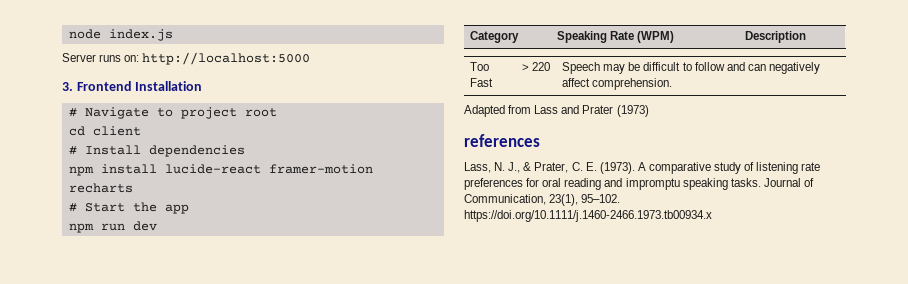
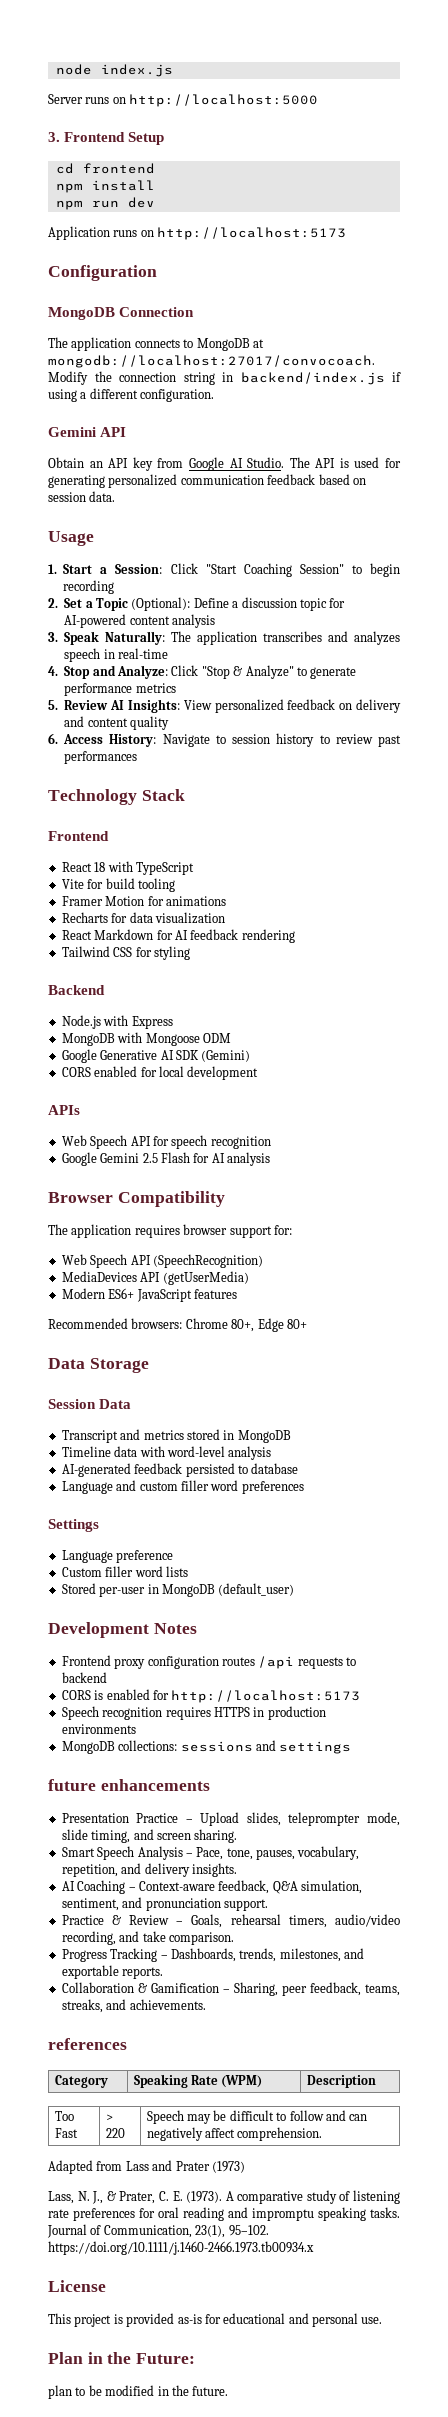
[124,55,140,62] on: -> [112,97,126,104] on
[135,81,203,91] [68,107,277,119] [68,126,141,136] [68,145,245,157] [68,164,373,176] [68,183,133,193] [68,202,189,214] [68,221,157,233] Installation // # Navigate to project root // cd client // # Install dependencies // npm install lucide-react framer-motion recharts // # Start the app // npm run dev -> [128,132,165,145] [55,163,155,174] [55,180,155,193] [55,197,155,210] [48,226,347,240] [48,265,157,281] [48,307,195,320] [48,337,264,351] [48,355,375,368] [48,371,401,385] [48,388,215,402] [48,427,127,437] [48,457,401,471] [48,474,366,488] [48,491,116,502] [48,531,94,546] [48,563,400,577] [63,580,115,594] [48,597,346,611] [64,614,215,628] [48,631,400,645] [64,648,168,662] [48,665,357,679] [64,683,176,696] [48,699,401,713] [64,716,169,730] [48,733,401,747] [64,751,138,764] [48,789,185,805] [48,831,109,841] [61,861,194,875] [61,878,175,892] [61,896,226,906] [61,912,225,924] [61,929,295,943] [61,946,190,960] [48,985,105,995] [61,1015,173,1029] [61,1032,231,1046] [61,1049,251,1063] [61,1066,259,1080] [48,1105,80,1115] [61,1135,271,1149] [61,1152,270,1166] [48,1191,225,1207] [48,1224,292,1238] [61,1254,263,1268] [61,1271,249,1285] [61,1288,237,1302] [48,1318,307,1332] [48,1358,149,1373] [48,1399,132,1409] [61,1429,291,1443] [61,1446,272,1460] [61,1463,299,1477] [61,1480,304,1494] [48,1519,99,1532] [61,1550,174,1563] [61,1566,188,1577] [61,1583,295,1597] [48,1622,197,1638] [61,1655,356,1669] [61,1672,107,1683] [61,1689,361,1703] [61,1706,326,1720] [61,1724,136,1734] [61,1740,352,1754] [48,1779,210,1791] [61,1812,400,1826] [61,1829,238,1843] [61,1846,360,1860] [61,1863,237,1877] [61,1880,362,1894] [61,1897,268,1911] [61,1914,400,1928] [61,1931,234,1945] [61,1948,364,1962] [61,1965,164,1979] [61,1982,400,1996] [61,1999,206,2013] [48,2038,127,2050] Setup // cd frontend // npm install // npm run dev // Application runs on http://localhost:5173 // Configuration // MongoDB Connection // The application connects to MongoDB at mongodb://localhost:27017/convocoach. Modify the connection string in backend/index.js if using a different configuration. // Gemini API // Obtain an API key from Google AI Studio. The API is used for generating personalized communication feedback based on session data. // Usage // 1. Start a Session: Click "Start Coaching Session" to begin recording // 2. Set a Topic (Optional): Define a discussion topic for AI-powered content analysis // 3. Speak Naturally: The application transcribes and analyzes speech in real-time // 4. Stop and Analyze: Click "Stop & Analyze" to generate performance metrics // 5. Review AI Insights: View personalized feedback on delivery and content quality // 6. Access History: Navigate to session history to review past performances // Technology Stack // Frontend // React 18 with TypeScript // Vite for build tooling // Framer Motion for animations // Recharts for data visualization // React Markdown for AI feedback rendering // Tailwind CSS for styling // Backend // Node.js with Express // MongoDB with Mongoose ODM // Google Generative AI SDK (Gemini) // CORS enabled for local development // APIs // Web Speech API for speech recognition // Google Gemini 2.5 Flash for AI analysis // Browser Compatibility // The application requires browser support for: // Web Speech API (SpeechRecognition) // MediaDevices API (getUserMedia) // Modern ES6+ JavaScript features // Recommended browsers: Chrome 80+, Edge 80+ // Data Storage // Session Data // Transcript and metrics stored in MongoDB // Timeline data with word-level analysis // AI-generated feedback persisted to database // Language and custom filler word preferences // Settings // Language preference // Custom filler word lists // Stored per-user in MongoDB (default_user) // Development Notes // Frontend proxy configuration routes /api requests to backend // CORS is enabled for http://localhost:5173 // Speech recognition requires HTTPS in production environments // MongoDB collections: sessions and settings // future enhancements // Presentation Practice – Upload slides, teleprompter mode, slide timing, and screen sharing. // Smart Speech Analysis – Pace, tone, pauses, vocabulary, repetition, and delivery insights. // AI Coaching – Context-aware feedback, Q&A simulation, sentiment, and pronunciation support. // Practice & Review – Goals, rehearsal timers, audio/video recording, and take comparison. // Progress Tracking – Dashboards, trends, milestones, and exportable reports. // Collaboration & Gamification – Sharing, peer feedback, teams, streaks, and achievements. // references
[464,134,540,147] // references -> (245, 2167) none
(712, 216) none -> [48,2280,106,2292] [48,2313,383,2327] [48,2352,196,2364] [48,2385,229,2399] // License // This project is provided as-is for educational and personal use. // Plan in the Future: // plan to be modified in the future.

